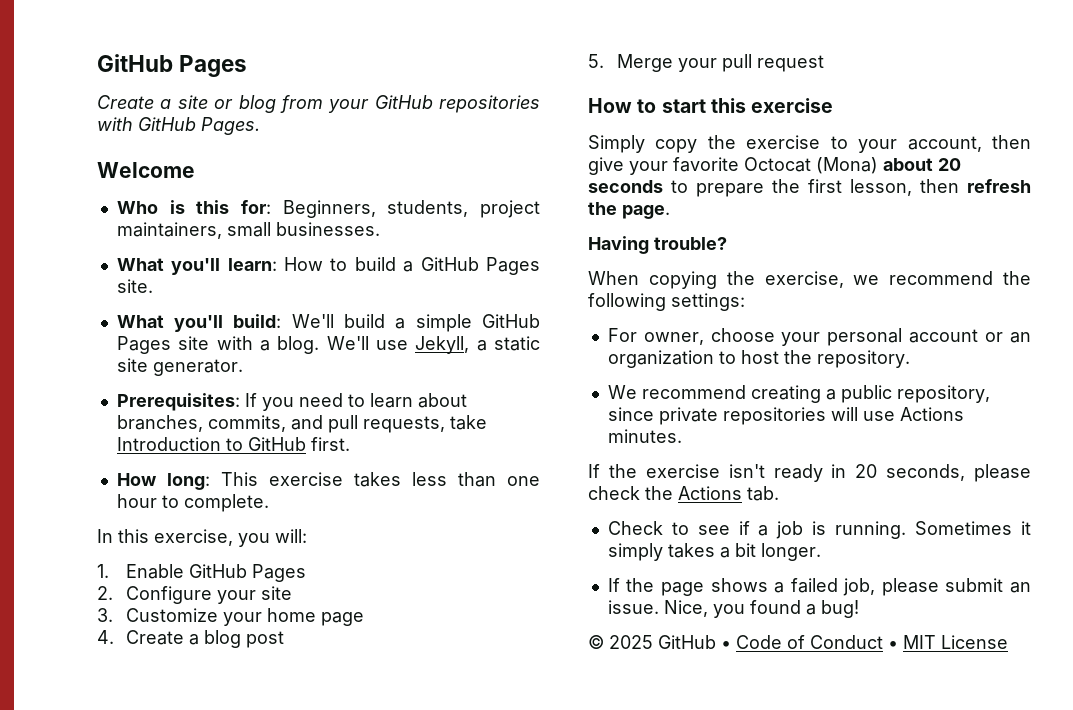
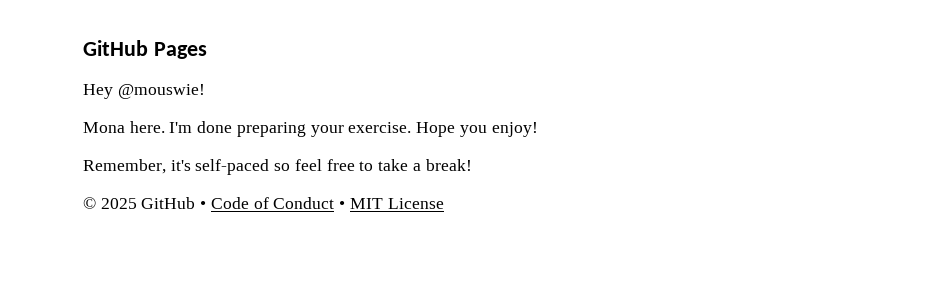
[97,54,248,77] [97,95,540,113] [97,117,260,135] [97,162,195,178] [116,200,540,218] [116,222,380,239] [116,257,540,275] [116,279,153,293] [116,314,540,332] [116,336,540,354] [116,358,243,376] [116,393,467,411] [116,415,487,433] [116,437,350,451] [116,472,540,490] [116,494,269,512] [97,529,307,547] [97,564,306,582] [97,586,292,604] [97,608,364,626] [97,630,284,648] [588,54,824,72] [588,98,834,113] [588,135,1031,153] [588,157,961,175] [588,179,1031,197] [588,202,670,219] [588,236,727,254] [588,271,1031,289] [588,293,745,311] [607,328,1031,346] [607,350,910,368] [607,385,990,403] [607,407,964,425] [607,429,682,443] [588,464,1031,482] [588,486,779,501] [607,521,1031,539] [607,543,821,561] [607,578,1031,596] [607,600,859,618] GitHub Pages // Create a site or blog from your GitHub repositories with GitHub Pages. // Welcome // Who is this for: Beginners, students, project maintainers, small businesses. // What you'll learn: How to build a GitHub Pages site. // What you'll build: We'll build a simple GitHub Pages site with a blog. We'll use Jekyll, a static site generator. // Prerequisites: If you need to learn about branches, commits, and pull requests, take Introduction to GitHub first. // How long: This exercise takes less than one hour to complete. // In this exercise, you will: // 1. Enable GitHub Pages // 2. Configure your site // 3. Customize your home page // 4. Create a blog post // 5. Merge your pull request // How to start this exercise // Simply copy the exercise to your account, then give your favorite Octocat (Mona) about 20 seconds to prepare the first lesson, then refresh the page. // Having trouble? // When copying the exercise, we recommend the following settings: // For owner, choose your personal account or an organization to host the repository. // We recommend creating a public repository, since private repositories will use Actions minutes. // If the exercise isn't ready in 20 seconds, please check the Actions tab. // Check to see if a job is running. Sometimes it simply takes a bit longer. // If the page shows a failed job, please submit an issue. Nice, you found a bug! -> [83,40,207,59] [83,84,205,99] [83,121,538,137] [83,159,472,175] GitHub Pages // Hey @mouswie! // Mona here. I'm done preparing your exercise. Hope you enjoy! // Remember, it's self-paced so feel free to take a break!

